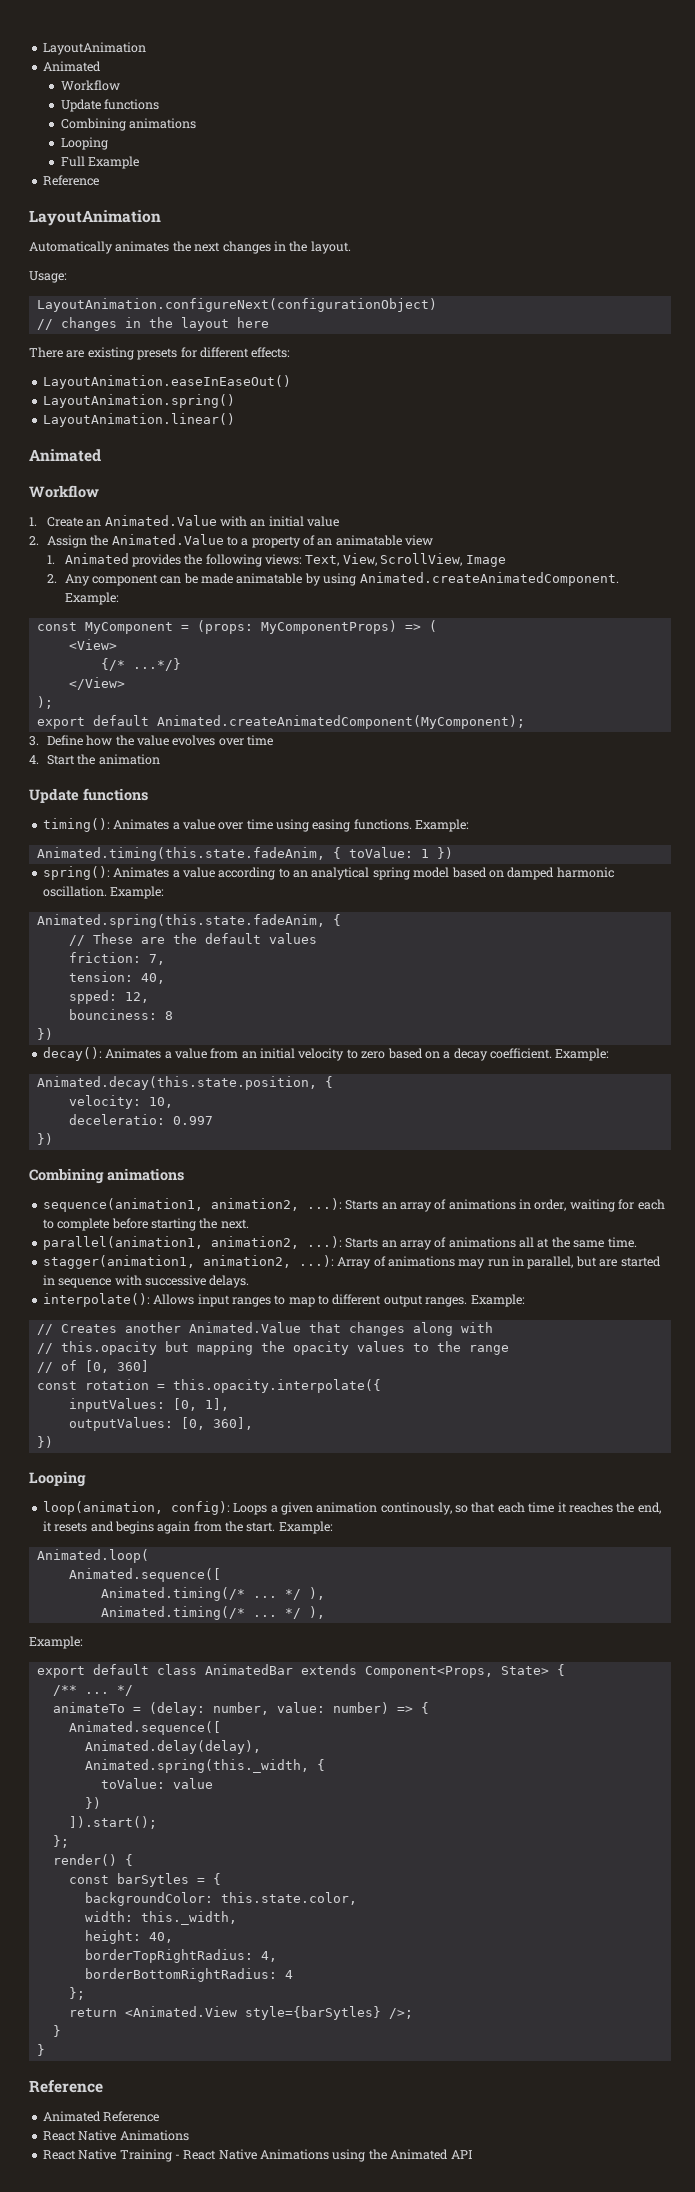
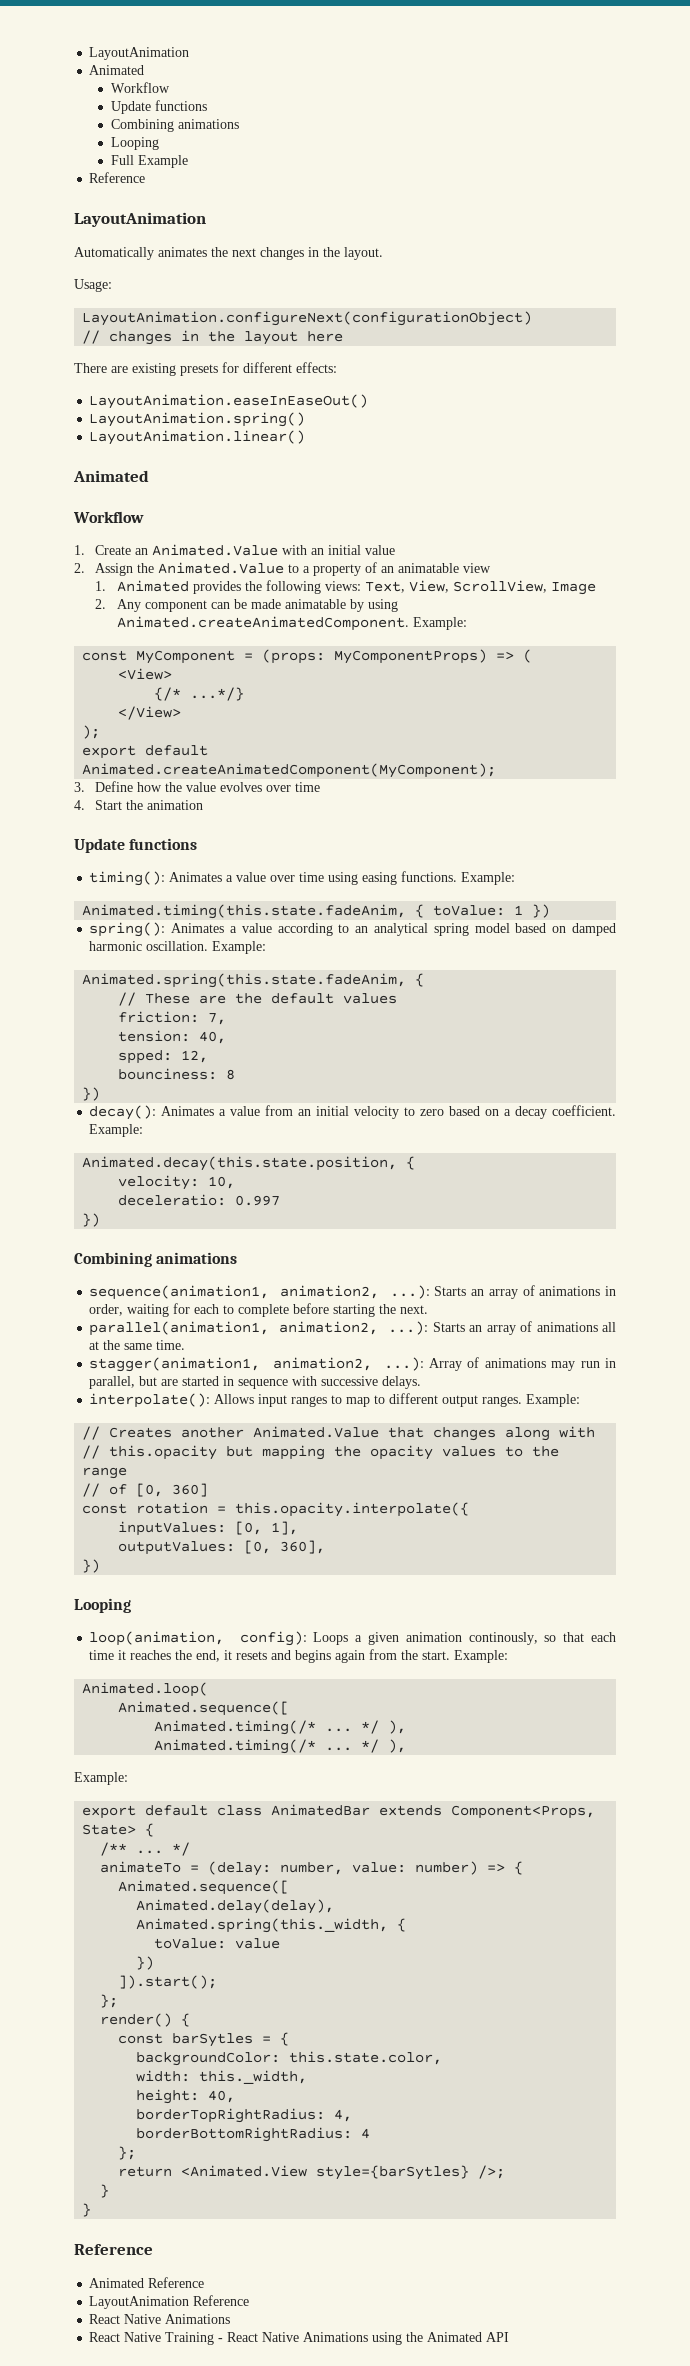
(160, 2116) none -> [89,2295,250,2309] // LayoutAnimation Reference

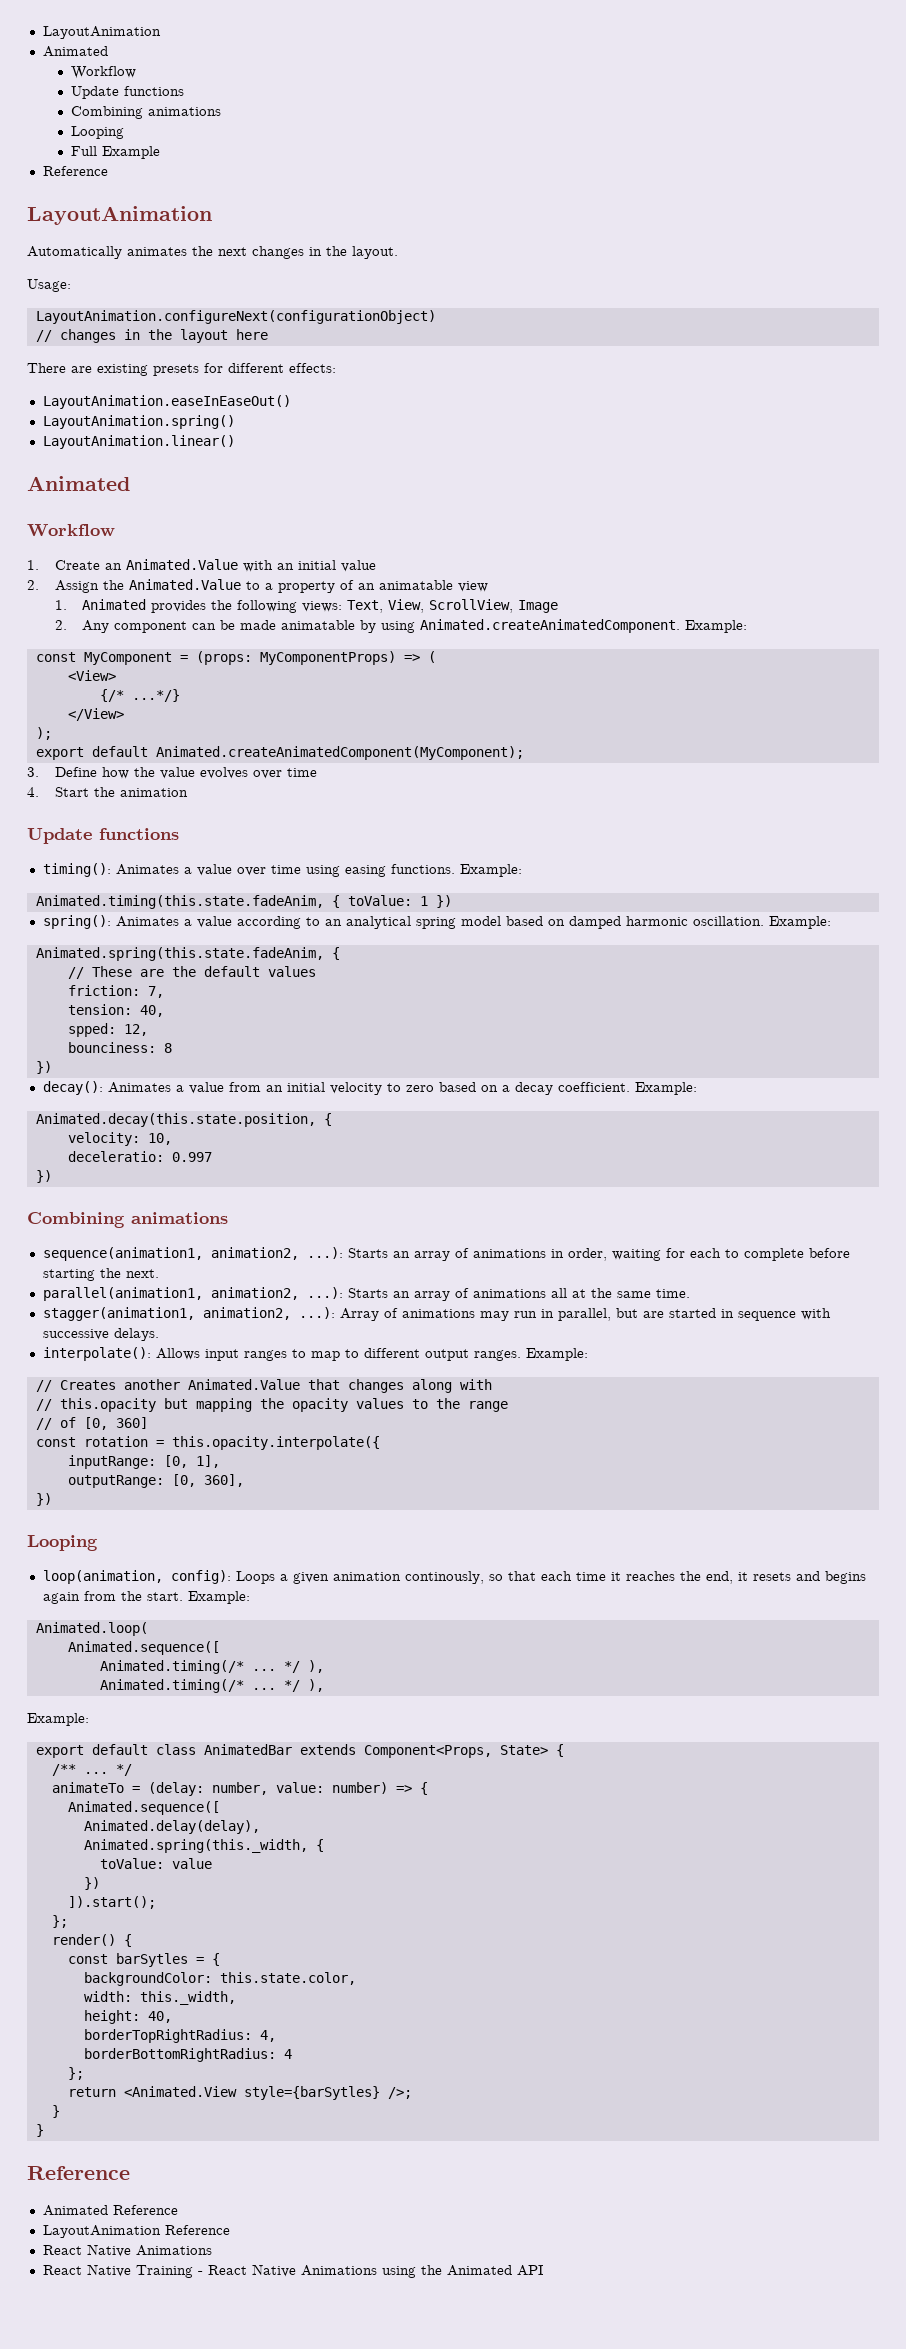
[118,1521,227,1536] inputValues: -> [67,1455,156,1469] inputRange:
[118,1541,236,1555] outputValues: -> [67,1475,164,1488] outputRange:

